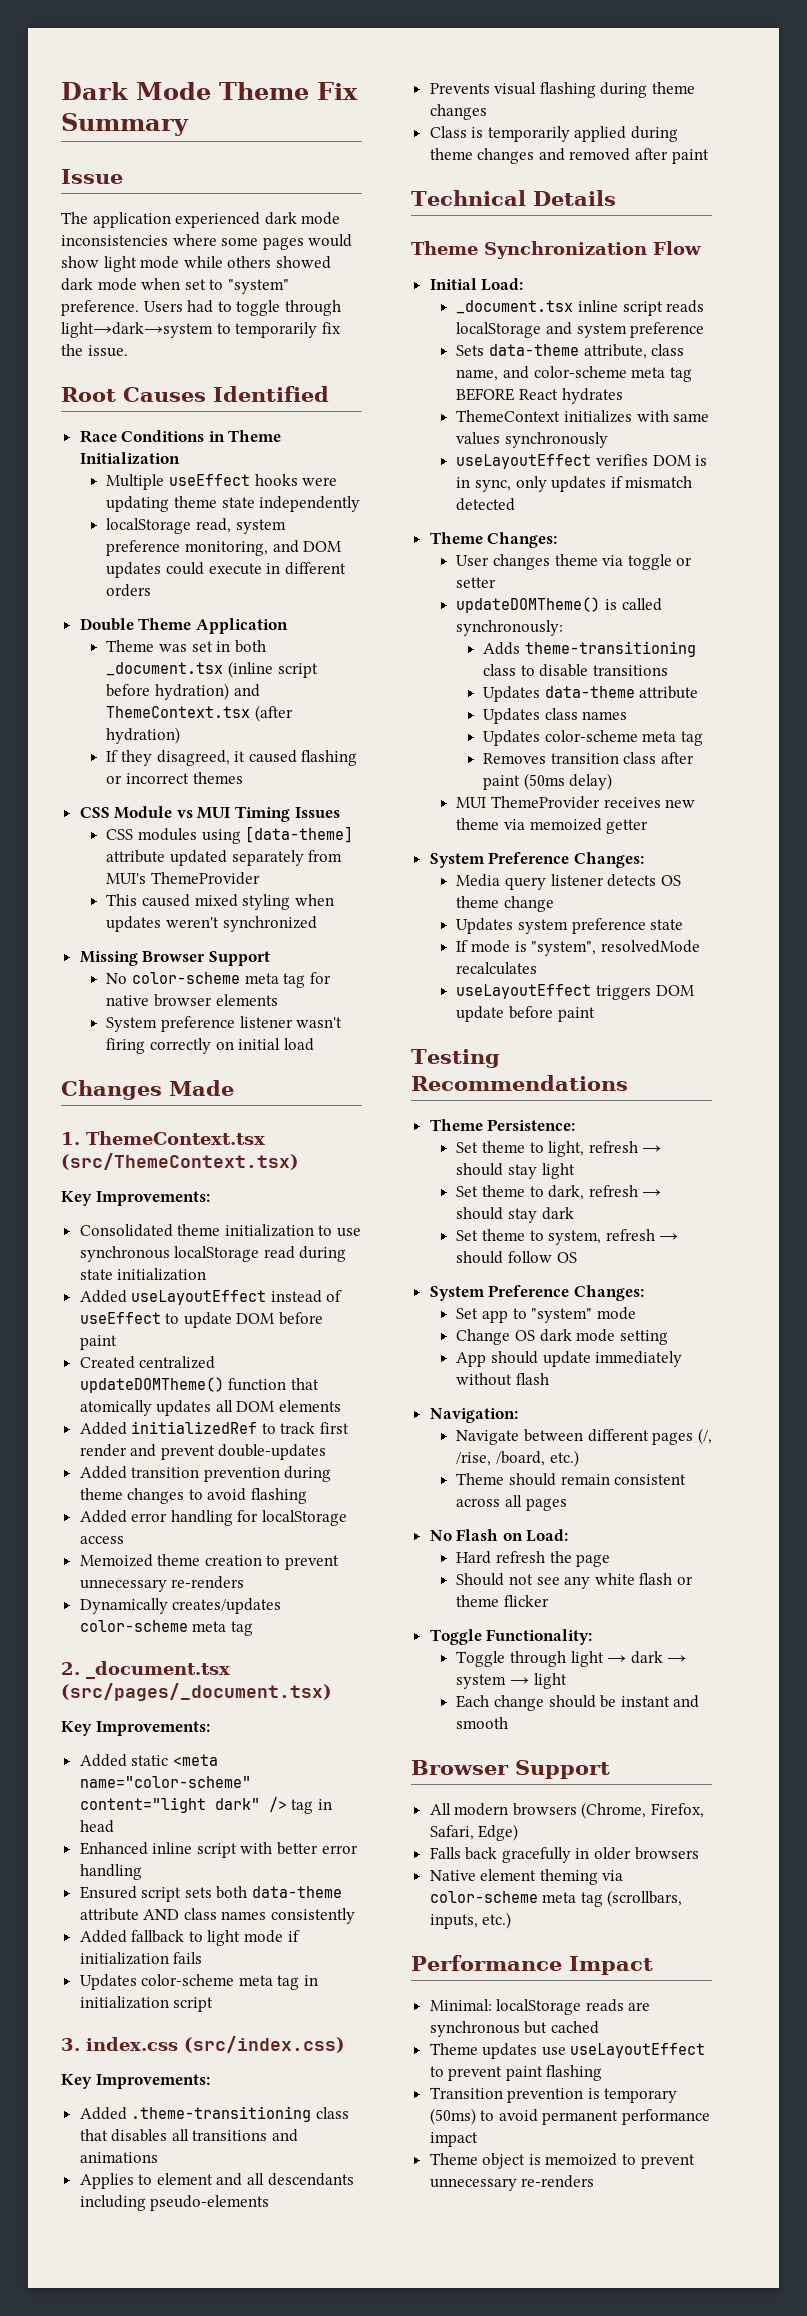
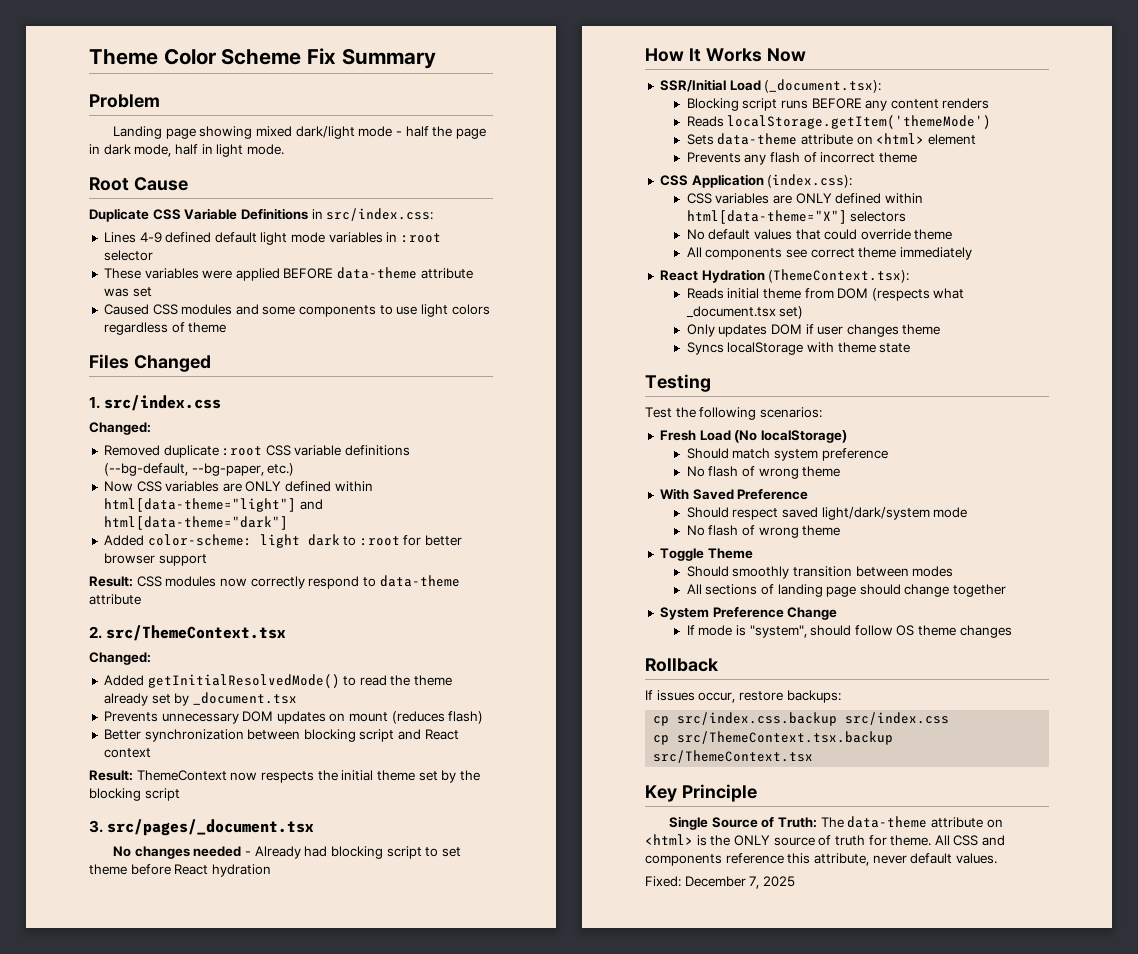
[61,82,309,100] Dark Mode Theme -> [89,48,302,65] Theme Color Scheme
[61,169,123,184] [61,212,341,228] [61,234,353,250] [61,256,331,272] [61,278,289,294] [61,300,341,316] [61,322,341,338] [61,344,128,357] [61,386,329,402] [79,430,282,443] [79,452,180,465] [106,474,338,490] [106,496,361,512] [106,518,286,534] [106,540,342,556] [106,562,346,578] [106,584,152,597] [79,618,288,634] [106,640,266,653] [106,661,318,678] [106,683,260,700] [106,705,293,722] [106,727,181,744] [106,750,358,766] [106,772,243,784] [79,806,340,822] [106,826,354,844] [106,850,343,866] [106,872,260,885] [106,894,334,910] [106,916,317,932] [79,951,270,966] [106,972,331,988] [106,994,278,1007] [106,1016,343,1032] [106,1038,314,1054] [61,1080,234,1100] [61,1131,265,1145] [61,1153,299,1170] [61,1191,210,1206] [79,1224,362,1237] [79,1246,347,1262] [79,1268,207,1281] [79,1290,343,1305] [79,1312,324,1328] [79,1335,117,1350] [79,1356,216,1369] [79,1377,319,1393] [79,1400,342,1416] [79,1421,350,1435] [79,1444,327,1460] [79,1466,332,1482] [79,1488,308,1504] [79,1510,348,1526] [79,1536,124,1544] [79,1554,340,1570] [79,1576,245,1592] [79,1598,282,1614] [79,1620,253,1636] [61,1661,230,1679] [61,1683,332,1701] [61,1721,210,1736] [79,1754,218,1767] [79,1776,251,1788] [79,1797,332,1814] [79,1820,114,1833] [79,1842,358,1858] [79,1864,142,1880] [79,1886,343,1902] [79,1908,356,1924] [79,1930,300,1946] [79,1952,203,1965] [79,1974,319,1990] [79,1996,214,2012] [61,2036,345,2053] [61,2074,210,2089] [79,2106,349,2122] [79,2129,299,2142] [79,2152,158,2163] [79,2173,354,2189] [79,2195,270,2211] [429,82,696,98] [429,104,487,120] [429,126,679,142] [429,148,709,164] [411,190,616,206] [411,241,701,259] [429,278,524,291] [456,300,705,316] [456,322,705,338] [456,344,685,359] [456,366,692,382] [456,388,623,404] [456,410,710,423] [456,432,608,448] [456,454,708,469] [456,476,693,492] [456,498,516,511] [429,532,558,548] [456,554,693,570] [456,577,497,588] [456,597,662,613] [456,620,564,636] [483,641,696,657] [483,664,668,677] [483,686,699,702] [483,708,628,724] [483,730,703,746] [483,752,694,764] [483,773,613,790] [456,796,696,809] [456,818,649,834] [429,852,644,868] [456,874,681,890] [456,896,554,912] [456,918,684,934] [456,940,700,956] [456,962,538,975] [456,984,694,1000] [456,1006,595,1022] [411,1049,500,1068] [411,1075,628,1091] [429,1119,576,1131] [456,1141,662,1157] [456,1163,575,1179] [456,1185,662,1200] [456,1207,574,1223] [456,1229,679,1245] [456,1251,577,1264] [429,1285,644,1301] [456,1307,636,1323] [456,1329,668,1345] [456,1351,683,1367] [456,1373,549,1386] [429,1408,518,1423] [456,1428,712,1445] [456,1450,579,1467] [456,1473,687,1486] [456,1495,567,1511] [429,1529,569,1542] [456,1551,611,1567] [456,1573,693,1589] [456,1595,549,1607] [429,1629,593,1645] [456,1651,687,1667] [456,1673,567,1689] [456,1695,700,1711] [456,1717,509,1729] [411,1760,610,1779] [429,1802,705,1819] [429,1824,519,1841] [429,1847,699,1863] [429,1869,624,1885] [429,1890,683,1907] [429,1912,512,1929] [411,1955,653,1975] [429,1999,651,2015] [429,2021,599,2037] [429,2043,706,2059] [429,2065,603,2081] [429,2087,678,2103] [429,2108,711,2125] [429,2132,478,2147] [429,2153,695,2169] [429,2175,595,2191] Issue // The application experienced dark mode inconsistencies where some pages would show light mode while others showed dark mode when set to "system" preference. Users had to toggle through light→dark→system to temporarily fix the issue. // Root Causes Identified // Race Conditions in Theme Initialization // Multiple useEffect hooks were updating theme state independently // localStorage read, system preference monitoring, and DOM updates could execute in different orders // Double Theme Application // Theme was set in both _document.tsx (inline script before hydration) and ThemeContext.tsx (after hydration) // If they disagreed, it caused flashing or incorrect themes // CSS Module vs MUI Timing Issues // CSS modules using [data-theme] attribute updated separately from MUI's ThemeProvider // This caused mixed styling when updates weren't synchronized // Missing Browser Support // No color-scheme meta tag for native browser elements // System preference listener wasn't firing correctly on initial load // Changes Made // 1. ThemeContext.tsx (src/ThemeContext.tsx) // Key Improvements: // Consolidated theme initialization to use synchronous localStorage read during state initialization // Added useLayoutEffect instead of useEffect to update DOM before paint // Created centralized updateDOMTheme() function that atomically updates all DOM elements // Added initializedRef to track first render and prevent double-updates // Added transition prevention during theme changes to avoid flashing // Added error handling for localStorage access // Memoized theme creation to prevent unnecessary re-renders // Dynamically creates/updates color-scheme meta tag // 2. _document.tsx (src/pages/_document.tsx) // Key Improvements: // Added static <meta name="color-scheme" content="light dark" /> tag in head // Enhanced inline script with better error handling // Ensured script sets both data-theme attribute AND class names consistently // Added fallback to light mode if initialization fails // Updates color-scheme meta tag in initialization script // 3. index.css (src/index.css) // Key Improvements: // Added .theme-transitioning class that disables all transitions and animations // Applies to element and all descendants including pseudo-elements // Prevents visual flashing during theme changes // Class is temporarily applied during theme changes and removed after paint // Technical Details // Theme Synchronization Flow // Initial Load: // _document.tsx inline script reads localStorage and system preference // Sets data-theme attribute, class name, and color-scheme meta tag BEFORE React hydrates // ThemeContext initializes with same values synchronously // useLayoutEffect verifies DOM is in sync, only updates if mismatch detected // Theme Changes: // User changes theme via toggle or setter // updateDOMTheme() is called synchronously: // Adds theme-transitioning class to disable transitions // Updates data-theme attribute // Updates class names // Updates color-scheme meta tag // Removes transition class after paint (50ms delay) // MUI ThemeProvider receives new theme via memoized getter // System Preference Changes: // Media query listener detects OS theme change // Updates system preference state // If mode is "system", resolvedMode recalculates // useLayoutEffect triggers DOM update before paint // Testing Recommendations // Theme Persistence: // Set theme to light, refresh → should stay light // Set theme to dark, refresh → should stay dark // Set theme to system, refresh → should follow OS // System Preference Changes: // Set app to "system" mode // Change OS dark mode setting // App should update immediately without flash // Navigation: // Navigate between different pages (/, /rise, /board, etc.) // Theme should remain consistent across all pages // No Flash on Load: // Hard refresh the page // Should not see any white flash or theme flicker // Toggle Functionality: // Toggle through light → dark → system → light // Each change should be instant and smooth // Browser Support // All modern browsers (Chrome, Firefox, Safari, Edge) // Falls back gracefully in older browsers // Native element theming via color-scheme meta tag (scrollbars, inputs, etc.) // Performance Impact // Minimal: localStorage reads are synchronous but cached // Theme updates use useLayoutEffect to prevent paint flashing // Transition prevention is temporary (50ms) to avoid permanent performance impact // Theme object is memoized to prevent unnecessary re-renders -> [89,94,160,108] [113,126,486,139] [89,144,284,157] [89,177,188,191] [89,208,434,222] [103,232,442,245] [103,250,153,261] [103,267,473,281] [103,287,152,297] [103,304,490,317] [103,322,227,335] [89,354,211,372] [89,395,222,411] [89,422,151,435] [103,445,411,458] [103,463,295,476] [103,481,373,492] [103,498,323,512] [103,516,288,530] [103,534,463,548] [103,553,207,566] [89,575,460,589] [89,594,141,605] [89,625,287,641] [89,652,151,665] [103,674,453,688] [103,692,297,706] [103,711,484,724] [103,729,459,742] [103,748,151,758] [89,770,480,783] [89,788,180,801] [89,819,315,836] [113,846,461,859] [89,864,271,877] [645,48,806,62] [659,79,882,93] [686,98,990,111] [686,115,992,129] [686,133,976,145] [686,152,917,165] [659,174,853,188] [686,193,923,204] [686,210,907,224] [686,229,953,240] [686,247,972,260] [659,269,910,283] [686,288,965,301] [685,306,804,319] [686,324,941,337] [686,342,911,355] [645,374,711,392] [645,407,822,420] [659,430,847,443] [686,448,888,461] [686,466,841,479] [659,488,809,500] [686,507,968,520] [686,525,841,538] [659,548,753,561] [686,566,954,579] [686,584,1007,597] [659,607,838,620] [686,625,1012,638] [645,658,719,672] [645,690,841,703] [653,712,950,726] [653,731,894,745] [653,750,814,763] [645,784,757,802] [669,816,1003,830] [645,834,1006,846] [645,853,997,866] [645,876,795,889] Problem // Landing page showing mixed dark/light mode - half the page in dark mode, half in light mode. // Root Cause // Duplicate CSS Variable Definitions in src/index.css: // Lines 4-9 defined default light mode variables in :root selector // These variables were applied BEFORE data-theme attribute was set // Caused CSS modules and some components to use light colors regardless of theme // Files Changed // 1. src/index.css // Changed: // Removed duplicate :root CSS variable definitions (--bg-default, --bg-paper, etc.) // Now CSS variables are ONLY defined within html[data-theme="light"] and html[data-theme="dark"] // Added color-scheme: light dark to :root for better browser support // Result: CSS modules now correctly respond to data-theme attribute // 2. src/ThemeContext.tsx // Changed: // Added getInitialResolvedMode() to read the theme already set by _document.tsx // Prevents unnecessary DOM updates on mount (reduces flash) // Better synchronization between blocking script and React context // Result: ThemeContext now respects the initial theme set by the blocking script // 3. src/pages/_document.tsx // No changes needed - Already had blocking script to set theme before React hydration // How It Works Now // SSR/Initial Load (_document.tsx): // Blocking script runs BEFORE any content renders // Reads localStorage.getItem('themeMode') // Sets data-theme attribute on <html> element // Prevents any flash of incorrect theme // CSS Application (index.css): // CSS variables are ONLY defined within html[data-theme="X"] selectors // No default values that could override theme // All components see correct theme immediately // React Hydration (ThemeContext.tsx): // Reads initial theme from DOM (respects what _document.tsx set) // Only updates DOM if user changes theme // Syncs localStorage with theme state // Testing // Test the following scenarios: // Fresh Load (No localStorage) // Should match system preference // No flash of wrong theme // With Saved Preference // Should respect saved light/dark/system mode // No flash of wrong theme // Toggle Theme // Should smoothly transition between modes // All sections of landing page should change together // System Preference Change // If mode is "system", should follow OS theme changes // Rollback // If issues occur, restore backups: // cp src/index.css.backup src/index.css // cp src/ThemeContext.tsx.backup src/ThemeContext.tsx // Key Principle // Single Source of Truth: The data-theme attribute on <html> is the ONLY source of truth for theme. All CSS and components reference this attribute, never default values. // Fixed: December 7, 2025

